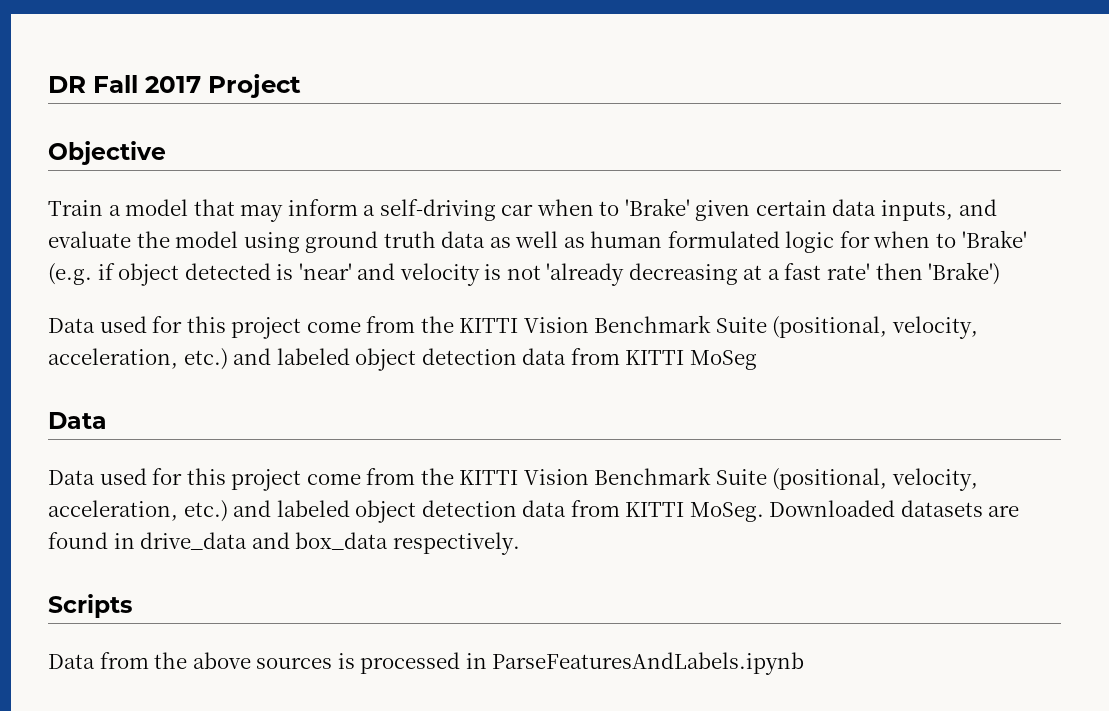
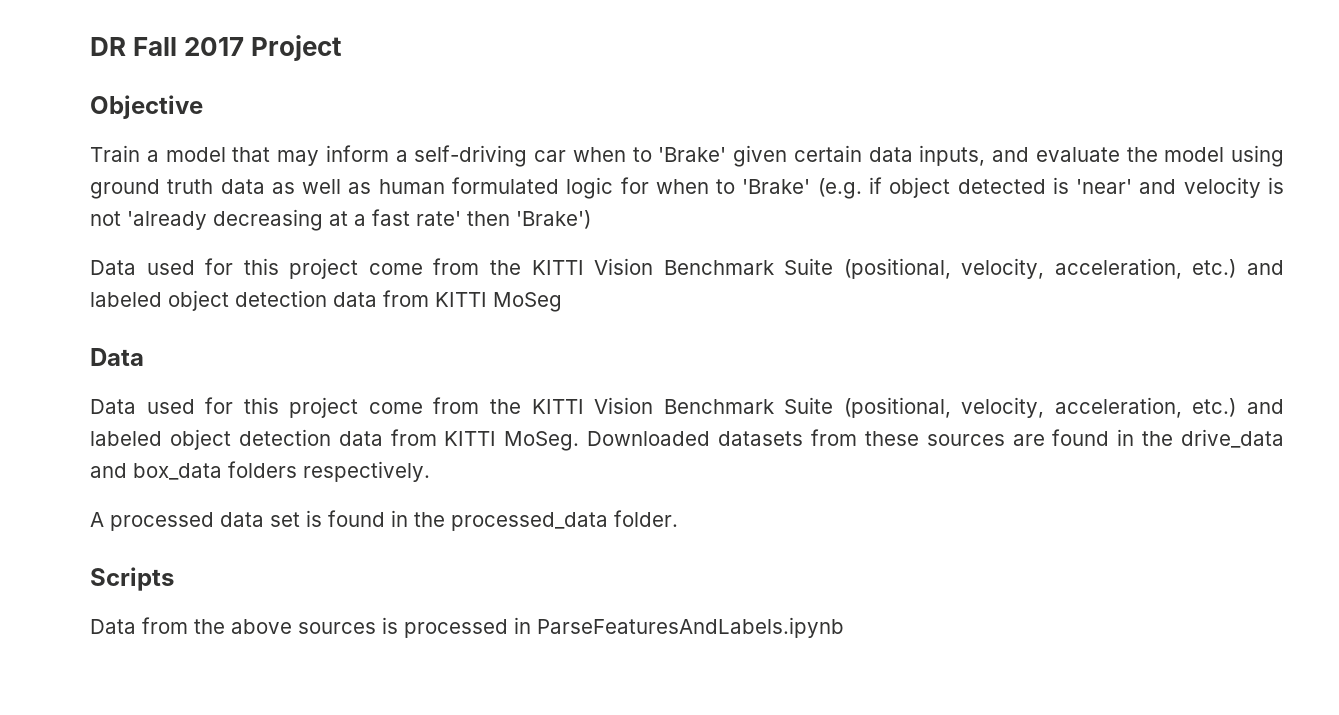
(983, 508) none -> [810,429,1005,446] from these sources
(135, 541) none -> [1142,431,1174,446] the
(389, 541) none -> [228,461,297,478] folders
(520, 543) none -> [90,510,678,531] // A processed data set is found in the processed_data folder.

